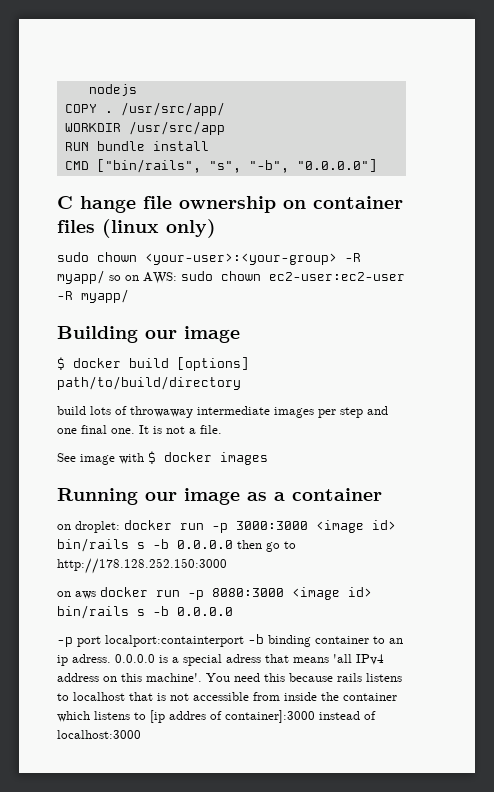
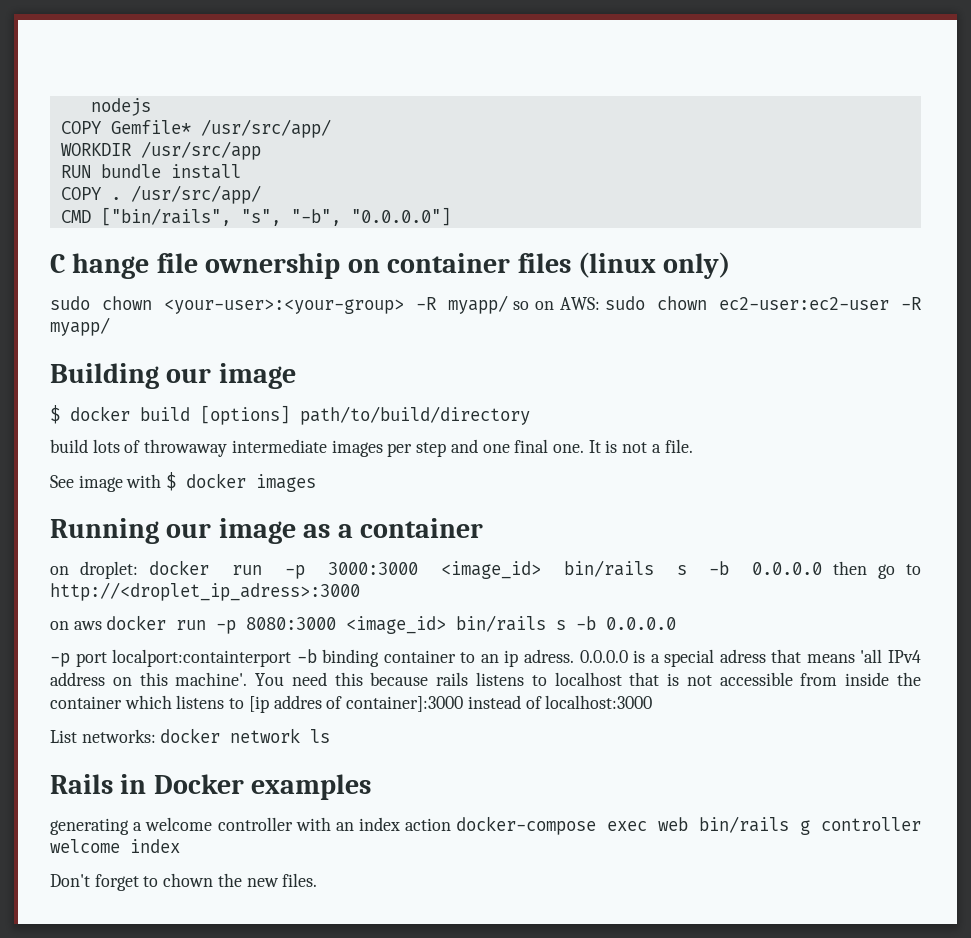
[104,111,113,113] . -> [110,120,191,134] Gemfile*
(209, 146) none -> [60,185,261,204] // COPY . /usr/src/app/
[316,520,396,533] <image id> -> [440,561,541,579] <image_id>
[57,558,227,574] http://178.128.252.150:3000 -> [50,582,360,601] http://<droplet_ip_adress>:3000
[292,587,372,600] <image id> -> [346,616,447,634] <image_id>
(141, 734) none -> [50,728,331,743] [50,774,372,800] [50,816,922,835] [50,839,180,853] [50,873,318,891] // List networks: docker network ls // Rails in Docker examples // generating a welcome controller with an index action docker-compose exec web bin/rails g controller welcome index // Don't forget to chown the new files.

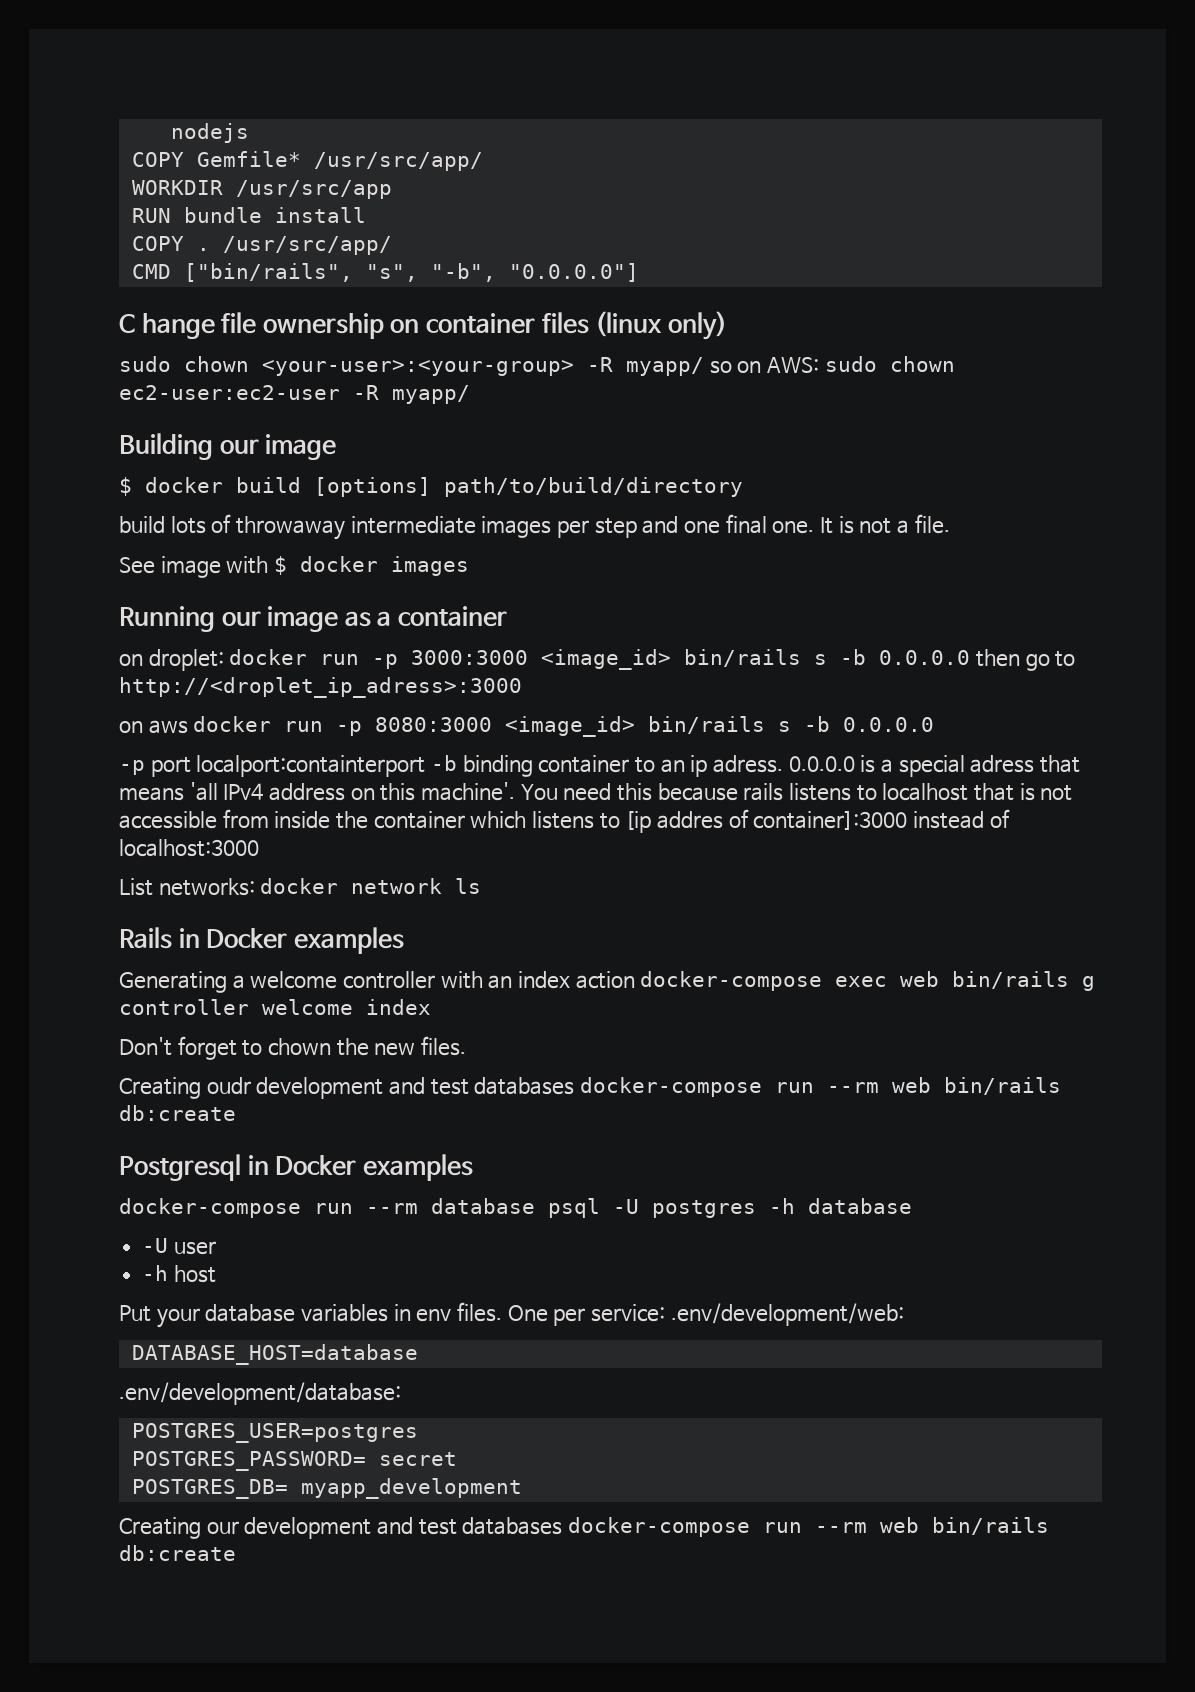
[50,818,129,835] generating -> [119,971,227,993] Generating
(318, 880) none -> [119,1077,1061,1099] [119,1105,236,1121] [119,1154,473,1181] [119,1198,912,1218] [142,1238,216,1255] [142,1265,216,1283] [119,1302,904,1328] [131,1344,418,1365] [119,1382,401,1405] [131,1423,418,1443] [131,1451,457,1471] [131,1478,522,1499] [119,1517,1049,1539] [119,1545,236,1561] // Creating oudr development and test databases docker-compose run --rm web bin/rails db:create // Postgresql in Docker examples // docker-compose run --rm database psql -U postgres -h database // -U user // -h host // Put your database variables in env files. One per service: .env/development/web: // DATABASE_HOST=database // .env/development/database: // POSTGRES_USER=postgres // POSTGRES_PASSWORD= secret // POSTGRES_DB= myapp_development // Creating our development and test databases docker-compose run --rm web bin/rails db:create

